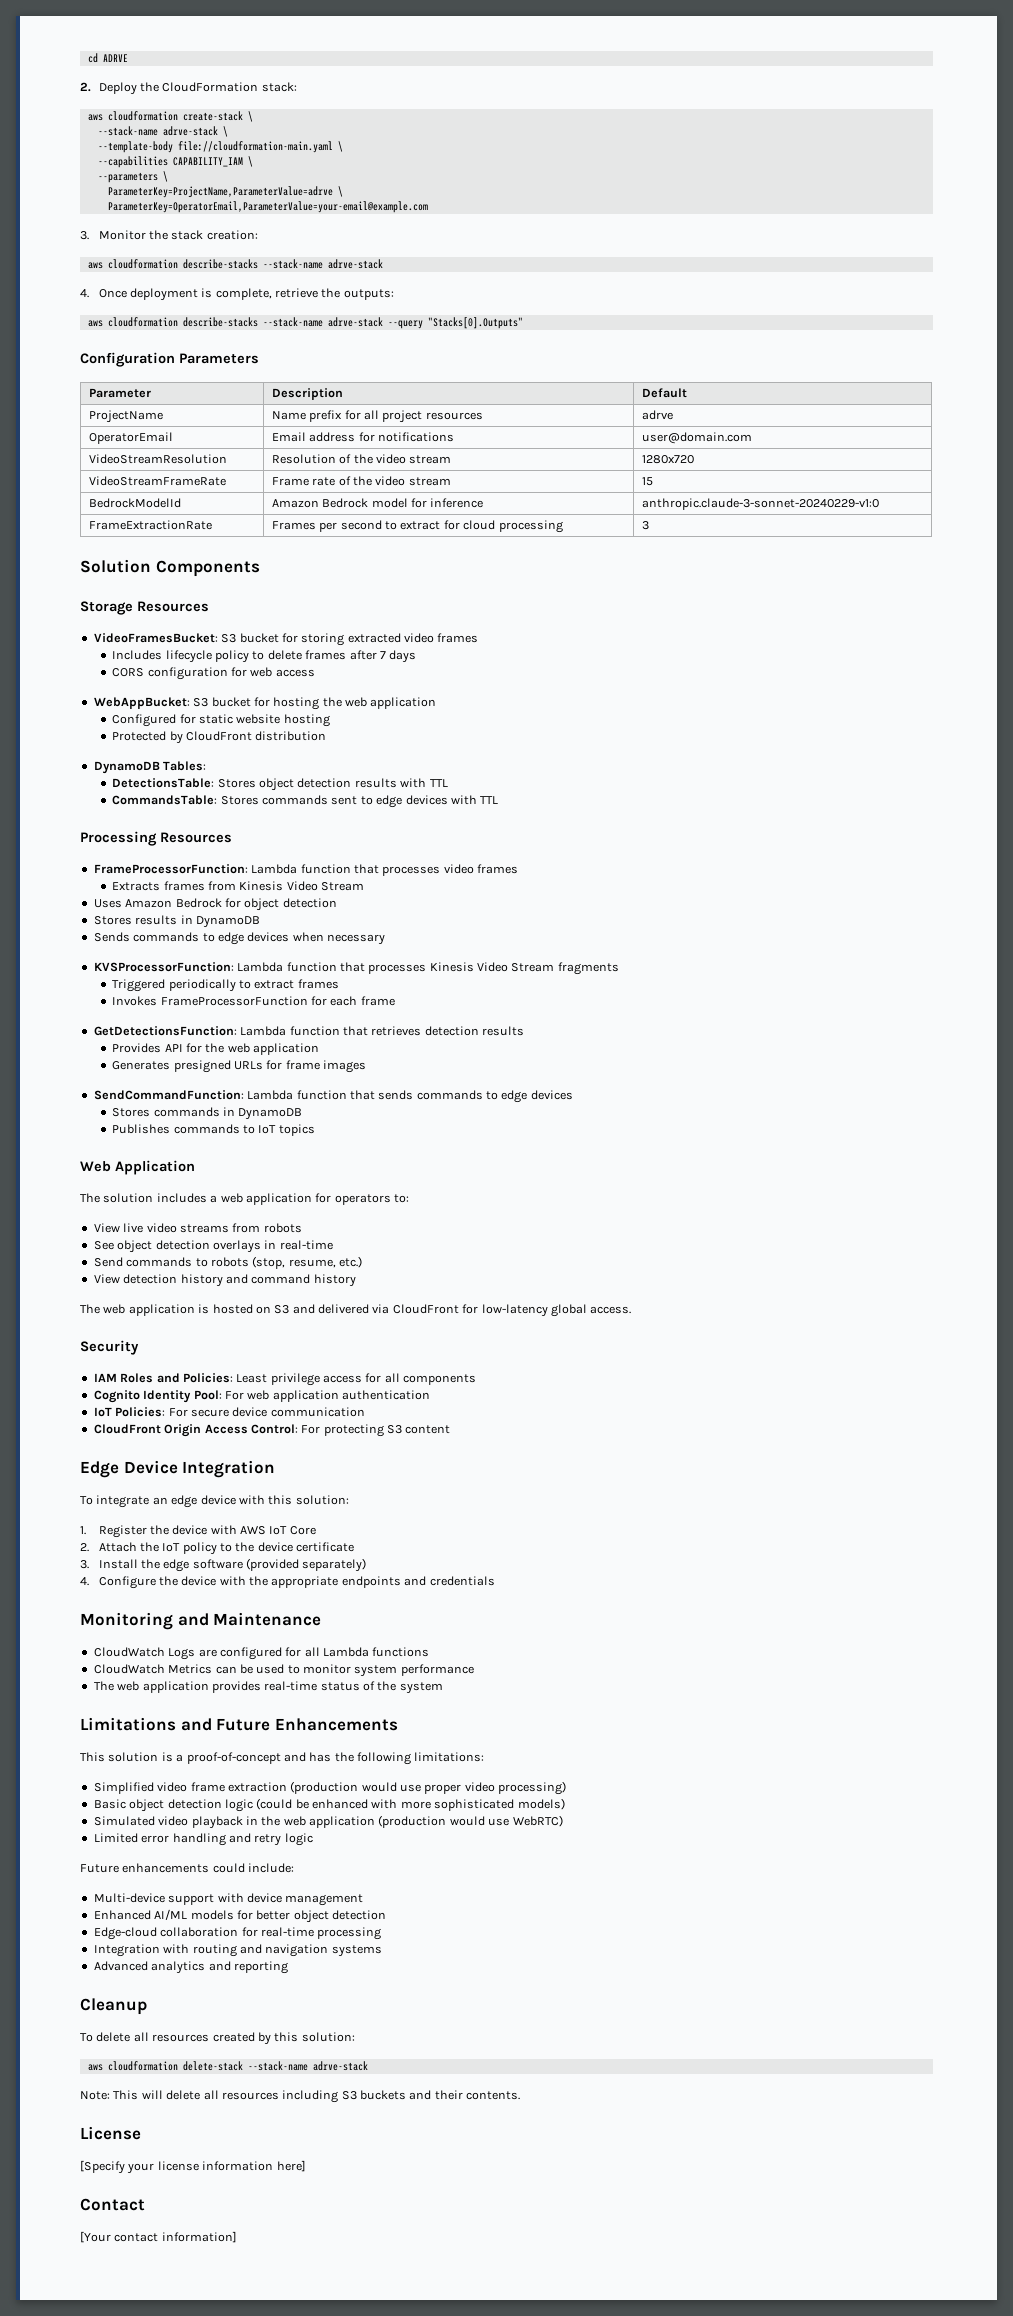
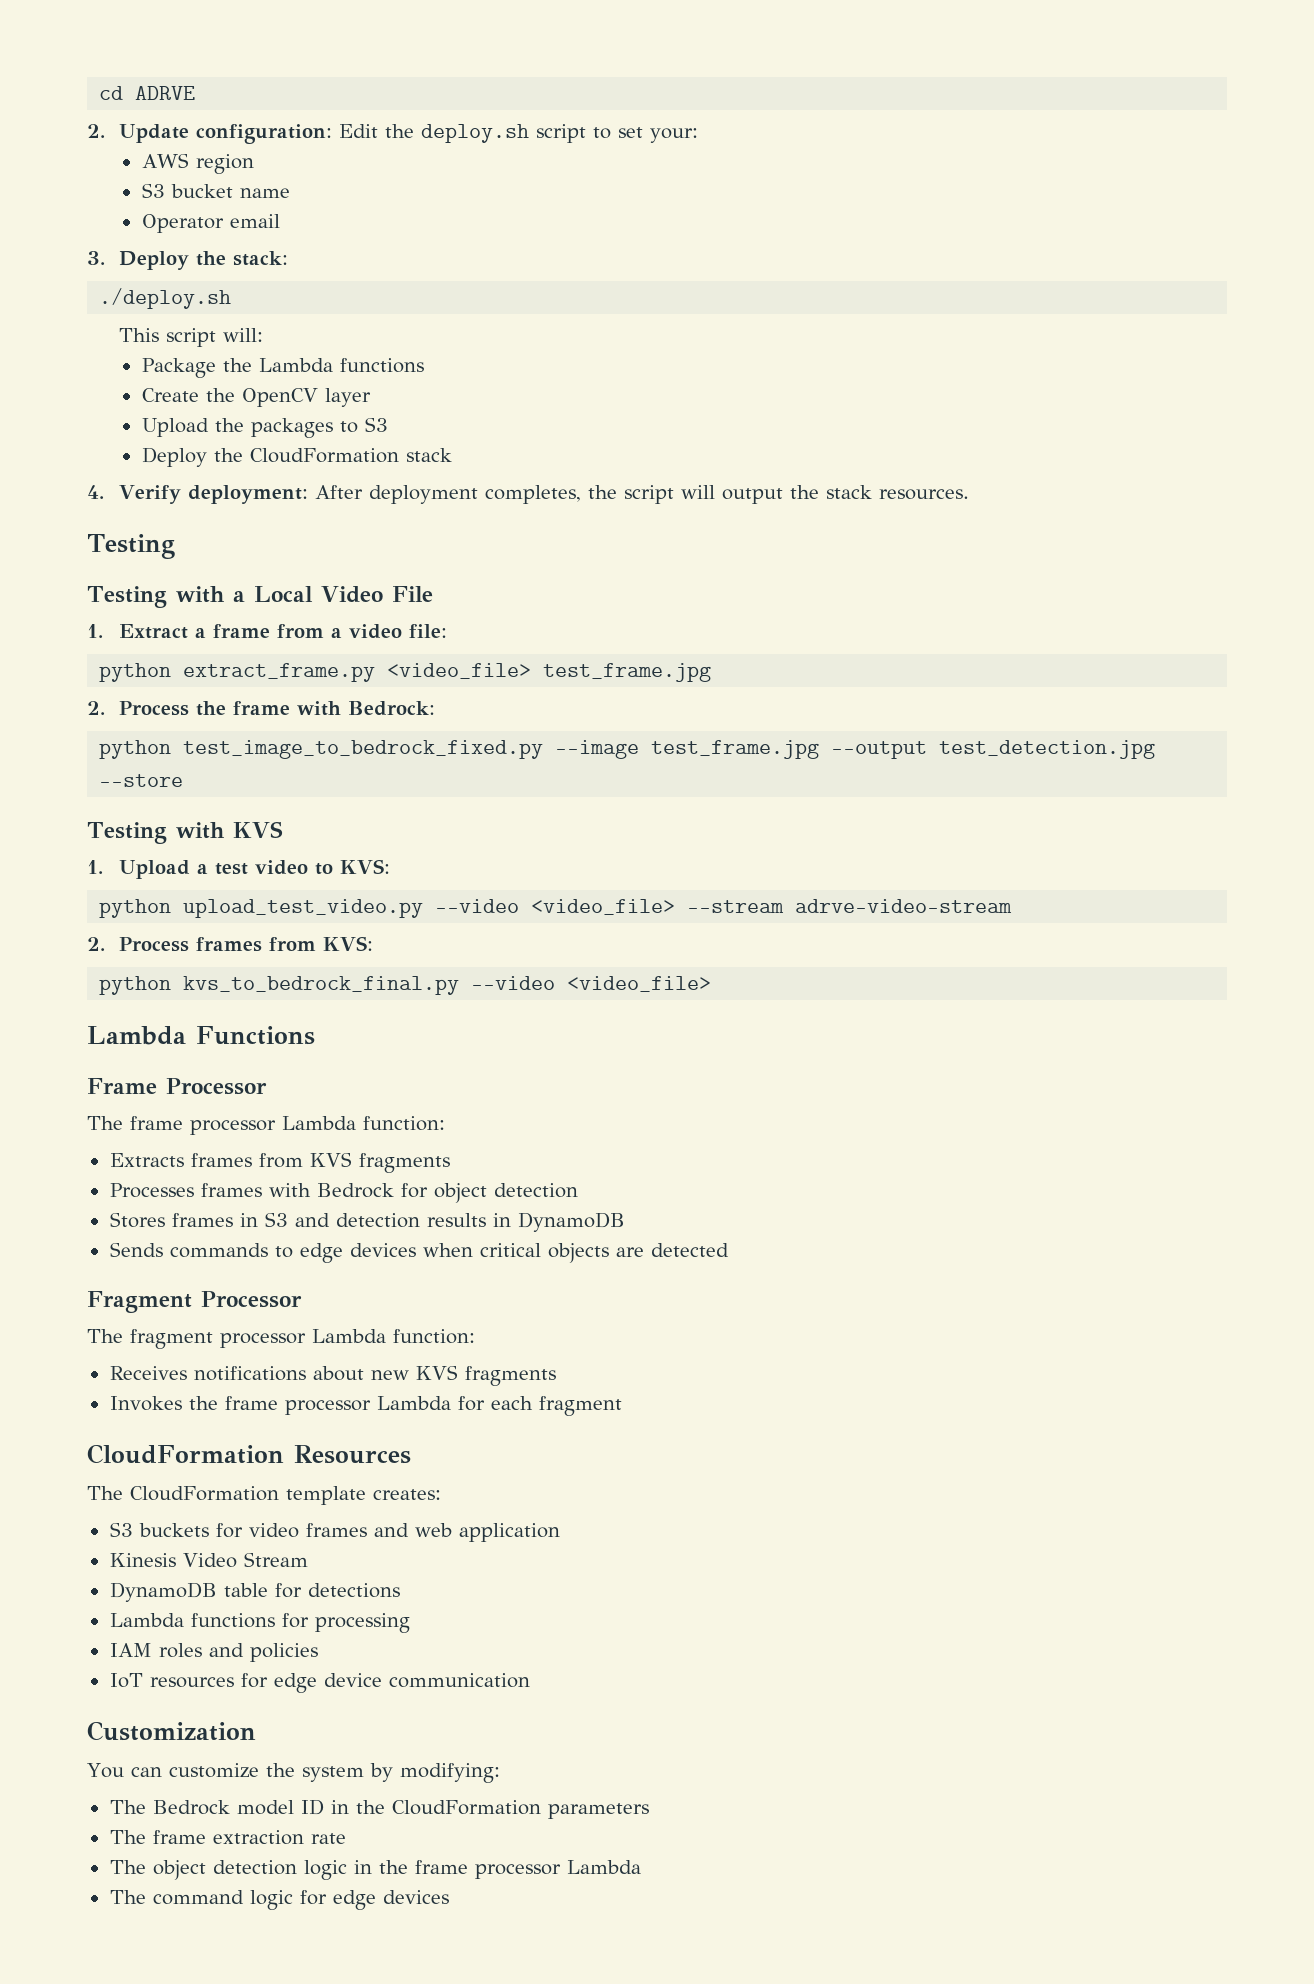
[98,82,297,95] [87,111,253,122] [97,126,228,137] [97,141,343,153] [97,156,253,168] [97,171,168,183] [107,186,343,198] [107,201,428,213] [80,230,258,240] [87,259,383,269] [80,288,394,301] [87,317,523,329] [80,352,259,367] [88,388,151,398] [271,388,343,400] [641,388,687,398] [88,410,163,423] [271,410,483,423] [641,410,673,420] [88,432,173,444] [271,432,455,442] [641,432,752,444] [88,454,227,464] [271,454,452,464] [641,455,694,464] [88,476,226,486] [271,476,451,486] [641,477,653,486] [88,498,181,508] [271,498,484,508] [641,498,879,510] [88,520,212,530] [271,520,563,533] [641,521,649,530] [80,559,260,577] [80,601,209,615] [93,633,479,646] [112,650,417,663] [112,667,315,680] [93,697,437,710] [112,714,330,727] [112,731,327,744] [93,761,207,774] [112,778,448,791] [112,795,499,808] [80,831,232,846] [93,864,518,876] [112,881,365,891] [93,899,173,908] Deploy the CloudFormation stack: // aws cloudformation create-stack \ // --stack-name adrve-stack \ // --template-body file://cloudformation-main.yaml \ // --capabilities CAPABILITY_IAM \ // --parameters \ // ParameterKey=ProjectName,ParameterValue=adrve \ // ParameterKey=OperatorEmail,ParameterValue=your-email@example.com // 3. Monitor the stack creation: // aws cloudformation describe-stacks --stack-name adrve-stack // 4. Once deployment is complete, retrieve the outputs: // aws cloudformation describe-stacks --stack-name adrve-stack --query "Stacks[0].Outputs" // Configuration Parameters // Parameter | Description | Default // ProjectName | Name prefix for all project resources | adrve // OperatorEmail | Email address for notifications | user@domain.com // VideoStreamResolution | Resolution of the video stream | 1280x720 // VideoStreamFrameRate | Frame rate of the video stream | 15 // BedrockModelId | Amazon Bedrock model for inference | anthropic.claude-3-sonnet-20240229-v1:0 // FrameExtractionRate | Frames per second to extract for cloud processing | 3 // Solution Components // Storage Resources // VideoFramesBucket: S3 bucket for storing extracted video frames // Includes lifecycle policy to delete frames after 7 days // CORS configuration for web access // WebAppBucket: S3 bucket for hosting the web application // Configured for static website hosting // Protected by CloudFront distribution // DynamoDB Tables: // DetectionsTable: Stores object detection results with TTL // CommandsTable: Stores commands sent to edge devices with TTL // Processing Resources // FrameProcessorFunction: Lambda function that processes video frames // Extracts frames from Kinesis Video Stream // Uses Amazon -> [119,124,699,144] [141,153,254,174] [141,183,290,198] [141,214,280,233] [87,251,289,270] [99,288,232,309] [119,328,264,347] [141,358,424,378] [141,388,371,407] [141,417,388,438] [141,447,452,467] [87,485,970,504] [87,534,175,559] [87,586,433,608] [87,624,448,639] [99,663,712,682] [87,701,436,716] [99,740,1156,759] [99,774,184,787] [87,821,283,844] [87,859,391,879] [99,899,1013,918] [87,936,374,952] [99,976,712,995] [87,1026,315,1045] [87,1078,267,1095] [87,1116,445,1135] [109,1152,450,1173] [109,1183,311,1198] Update configuration: Edit the deploy.sh script to set your: // AWS region // S3 bucket name // Operator email // 3. Deploy the stack: // ./deploy.sh // This script will: // Package the Lambda functions // Create the OpenCV layer // Upload the packages to S3 // Deploy the CloudFormation stack // 4. Verify deployment: After deployment completes, the script will output the stack resources. // Testing // Testing with a Local Video File // 1. Extract a frame from a video file: // python extract_frame.py <video_file> test_frame.jpg // 2. Process the frame with Bedrock: // python test_image_to_bedrock_fixed.py --image test_frame.jpg --output test_detection.jpg --store // Testing with KVS // 1. Upload a test video to KVS: // python upload_test_video.py --video <video_file> --stream adrve-video-stream // 2. Process frames from KVS: // python kvs_to_bedrock_final.py --video <video_file> // Lambda Functions // Frame Processor // The frame processor Lambda function: // Extracts frames from KVS fragments // Processes frames with
(132, 920) none -> [171,1212,420,1228] frames in S3 and detection
[327,934,385,945] [93,962,619,975] [112,979,339,992] [112,996,395,1006] [93,1026,524,1036] [112,1043,320,1055] [112,1060,367,1073] [93,1090,573,1103] [112,1107,303,1120] [112,1124,315,1136] [80,1160,195,1175] [80,1193,409,1205] [93,1223,302,1233] [93,1240,333,1253] [93,1256,362,1269] [93,1274,356,1287] [80,1304,632,1317] [80,1340,139,1355] [93,1373,477,1386] [93,1390,430,1403] [93,1407,365,1417] [93,1424,451,1437] [80,1460,276,1478] [80,1495,349,1508] [80,1525,316,1538] [80,1542,355,1555] [80,1558,367,1572] [80,1576,495,1589] [80,1612,322,1630] [93,1647,430,1660] [93,1664,474,1677] [93,1681,443,1694] [80,1717,398,1731] [80,1752,485,1765] [93,1781,567,1795] [93,1798,565,1812] [93,1815,563,1829] [93,1833,313,1846] [80,1863,295,1873] [93,1893,364,1906] [93,1909,386,1923] [93,1927,382,1940] [93,1944,382,1957] [93,1961,288,1974] [80,1998,147,2015] [80,2032,355,2045] [87,2061,368,2071] [80,2090,521,2103] [80,2126,141,2140] [80,2160,306,2174] [80,2198,145,2211] [80,2231,237,2243] necessary // KVSProcessorFunction: Lambda function that processes Kinesis Video Stream fragments // Triggered periodically to extract frames // Invokes FrameProcessorFunction for each frame // GetDetectionsFunction: Lambda function that retrieves detection results // Provides API for the web application // Generates presigned URLs for frame images // SendCommandFunction: Lambda function that sends commands to edge devices // Stores commands in DynamoDB // Publishes commands to IoT topics // Web Application // The solution includes a web application for operators to: // View live video streams from robots // See object detection overlays in real-time // Send commands to robots (stop, resume, etc.) // View detection history and command history // The web application is hosted on S3 and delivered via CloudFront for low-latency global access. // Security // IAM Roles and Policies: Least privilege access for all components // Cognito Identity Pool: For web application authentication // IoT Policies: For secure device communication // CloudFront Origin Access Control: For protecting S3 content // Edge Device Integration // To integrate an edge device with this solution: // 1. Register the device with AWS IoT Core // 2. Attach the IoT policy to the device certificate // 3. Install the edge software (provided separately) // 4. Configure the device with the appropriate endpoints and credentials // Monitoring and Maintenance // CloudWatch Logs are configured for all Lambda functions // CloudWatch Metrics can be used to monitor system performance // The web application provides real-time status of the system // Limitations and Future Enhancements // This solution is a proof-of-concept and has the following limitations: // Simplified video frame extraction (production would use proper video processing) // Basic object detection logic (could be enhanced with more sophisticated models) // Simulated video playback in the web application (production would use WebRTC) // Limited error handling and retry logic // Future enhancements could include: // Multi-device support with device management // Enhanced AI/ML models for better object detection // Edge-cloud collaboration for real-time processing // Integration with routing and navigation systems // Advanced analytics and reporting // Cleanup // To delete all resources created by this solution: // aws cloudformation delete-stack --stack-name adrve-stack // Note: This will delete all resources including S3 buckets and their contents. // License // [Specify your license information here] // Contact // [Your contact information] -> [479,1243,729,1263] [87,1291,302,1313] [87,1329,475,1349] [109,1365,556,1386] [109,1396,622,1416] [87,1444,411,1464] [87,1486,441,1505] [109,1522,560,1542] [109,1552,308,1568] [109,1582,400,1602] [109,1613,410,1633] [109,1643,318,1662] [109,1673,530,1693] [87,1721,256,1741] [87,1763,500,1783] [109,1799,649,1819] [109,1830,346,1845] [109,1860,641,1880] [109,1890,449,1910] critical objects are detected // Fragment Processor // The fragment processor Lambda function: // Receives notifications about new KVS fragments // Invokes the frame processor Lambda for each fragment // CloudFormation Resources // The CloudFormation template creates: // S3 buckets for video frames and web application // Kinesis Video Stream // DynamoDB table for detections // Lambda functions for processing // IAM roles and policies // IoT resources for edge device communication // Customization // You can customize the system by modifying: // The Bedrock model ID in the CloudFormation parameters // The frame extraction rate // The object detection logic in the frame processor Lambda // The command logic for edge devices

